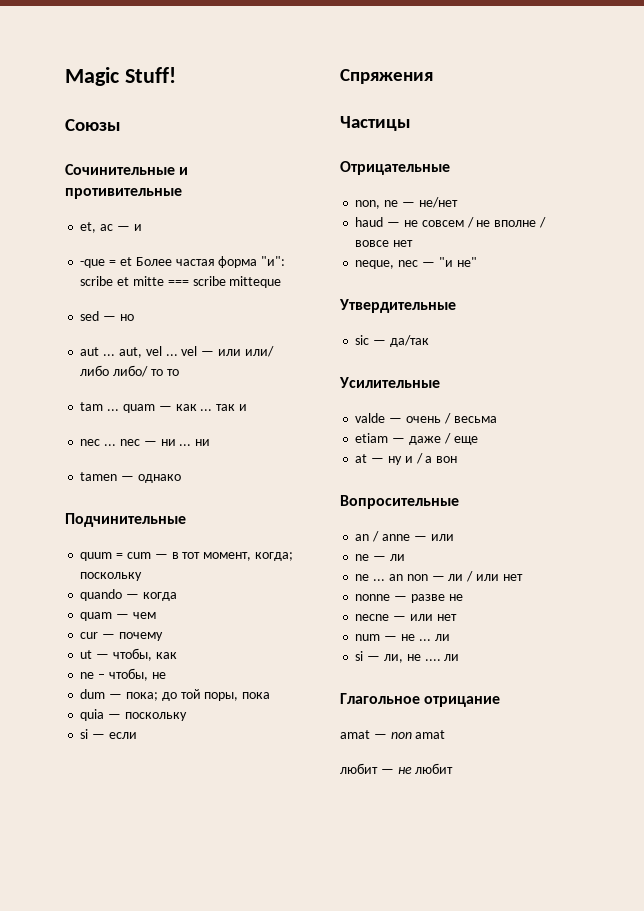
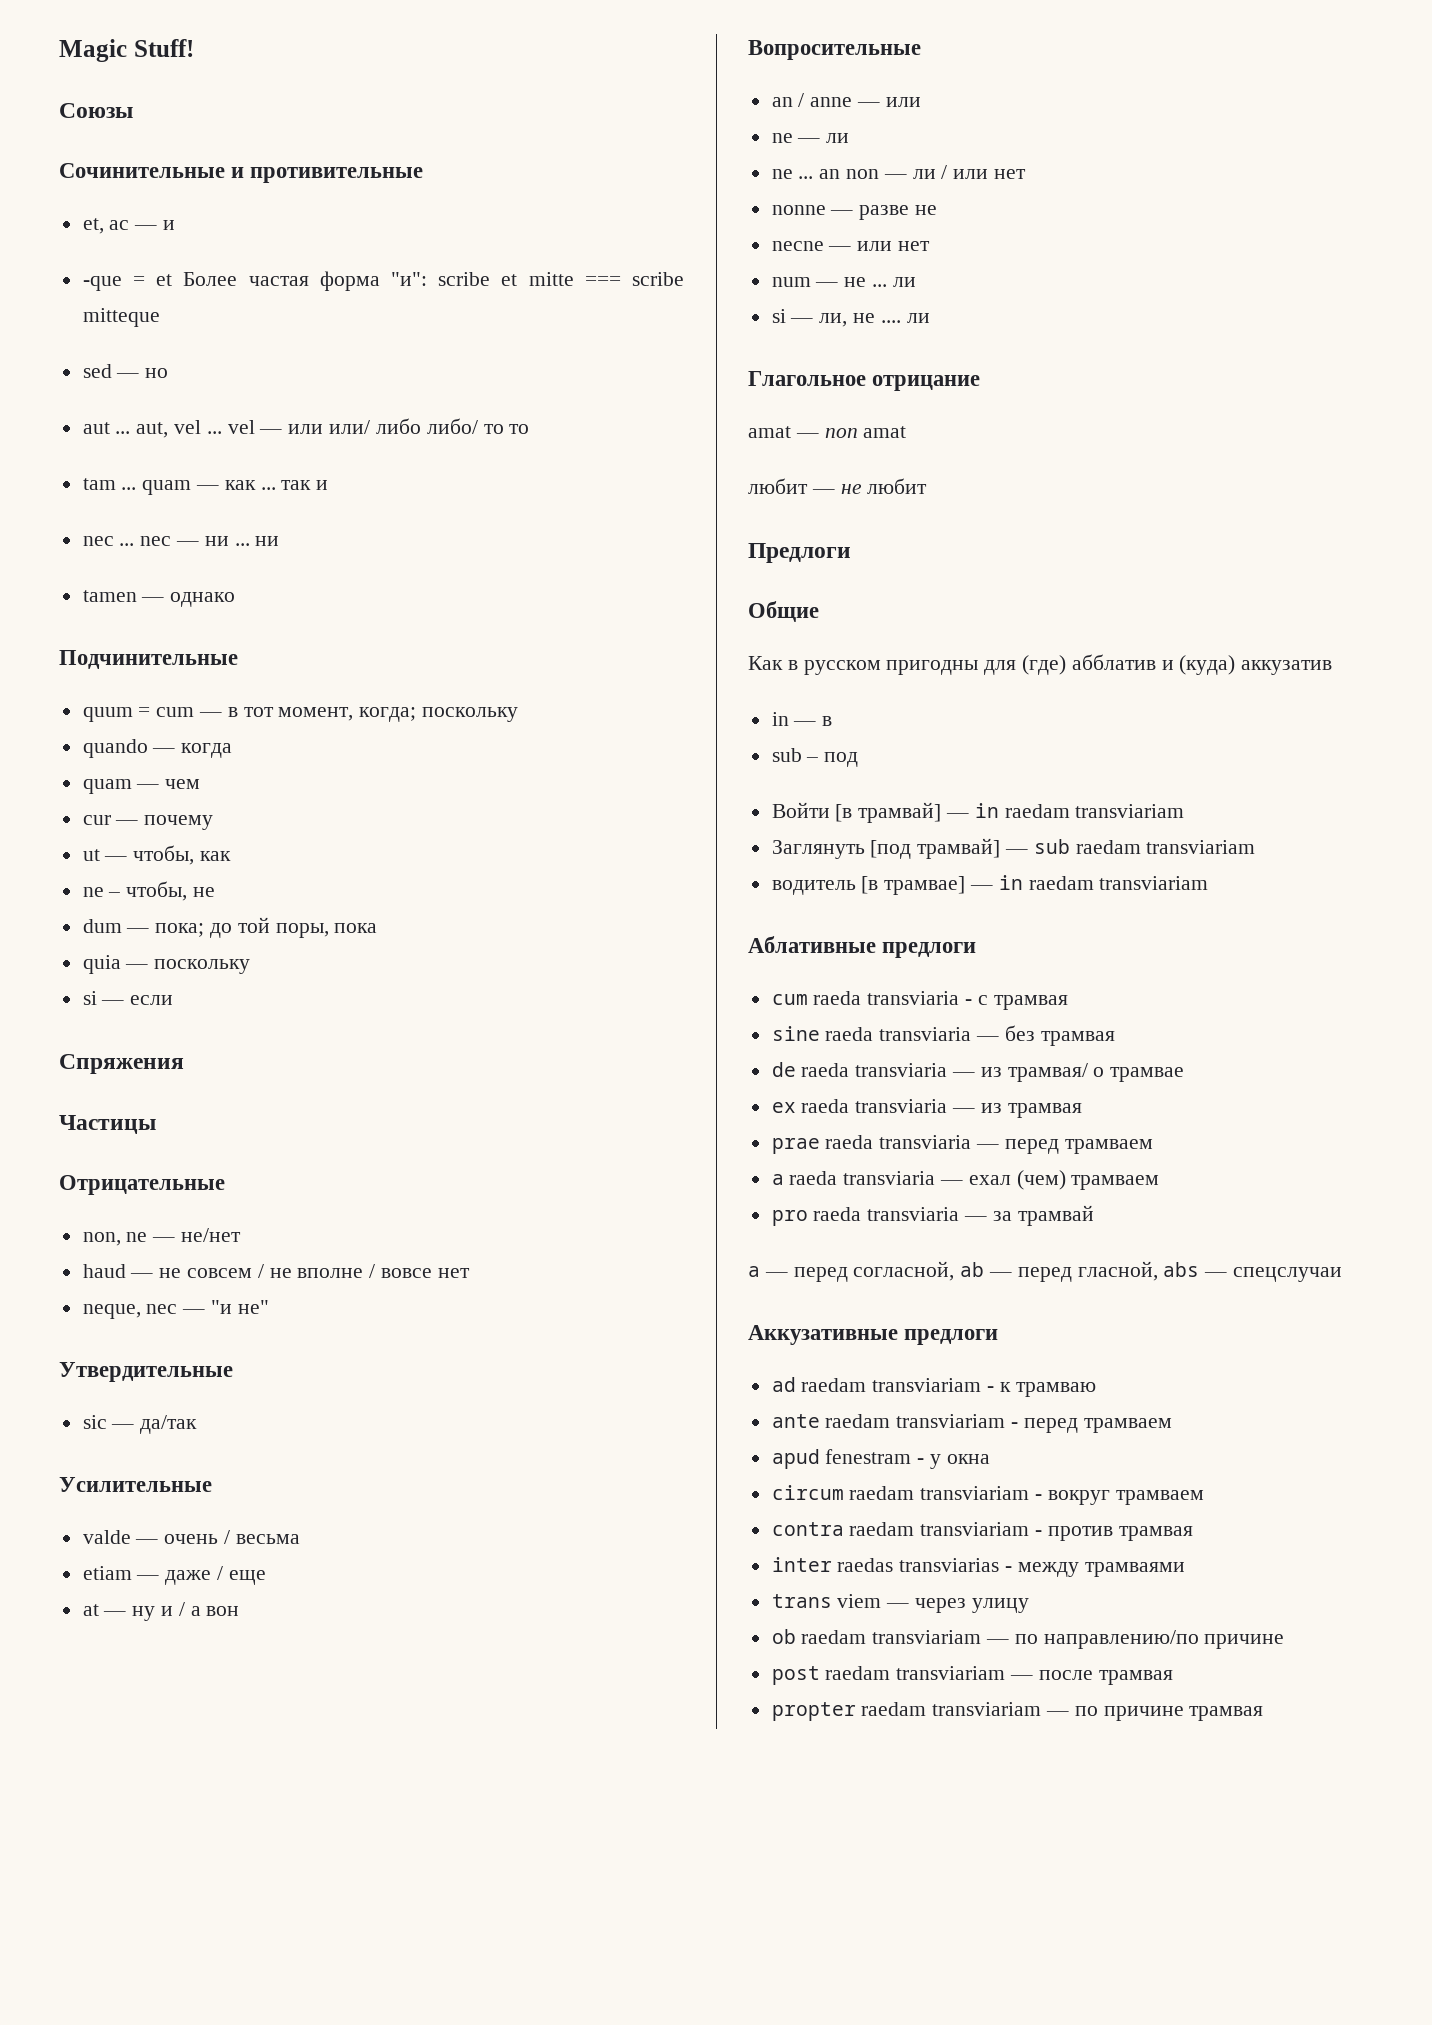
(454, 768) none -> [748,543,851,563] [748,601,819,622] [748,654,1333,675] [771,712,833,726] [771,748,859,767] [771,802,1185,823] [771,838,1256,859] [771,875,1209,895] [748,936,977,958] [771,991,1068,1010] [771,1025,1115,1046] [771,1062,1185,1082] [771,1099,1082,1118] [771,1135,1153,1154] [771,1170,1160,1190] [771,1205,1094,1226] [748,1261,1343,1282] [748,1325,999,1345] [771,1377,1096,1397] [771,1414,1172,1433] [771,1449,990,1469] [771,1485,1204,1505] [771,1522,1193,1541] [771,1557,1185,1577] [771,1594,1029,1613] [771,1629,1285,1649] [771,1666,1173,1685] [771,1702,1264,1721] // Предлоги // Общие // Как в русском пригодны для (где) абблатив и (куда) аккузатив // in — в // sub – под // Войти [в трамвай] — in raedam transviariam // Заглянуть [под трамвай] — sub raedam transviariam // водитель [в трамвае] — in raedam transviariam // Аблативные предлоги // cum raeda transviaria - с трамвая // sine raeda transviaria — без трамвая // de raeda transviaria — из трамвая/ о трамвае // ex raeda transviaria — из трамвая // prae raeda transviaria — перед трамваем // a raeda transviaria — ехал (чем) трамваем // pro raeda transviaria — за трамвай // a — перед согласной, ab — перед гласной, abs — спецслучаи // Аккузативные предлоги // ad raedam transviariam - к трамваю // ante raedam transviariam - перед трамваем // apud fenestram - у окна // circum raedam transviariam - вокруг трамваем // contra raedam transviariam - против трамвая // inter raedas transviarias - между трамваями // trans viem — через улицу // ob raedam transviariam — по направлению/по причине // post raedam transviariam — после трамвая // propter raedam transviariam — по причине трамвая

